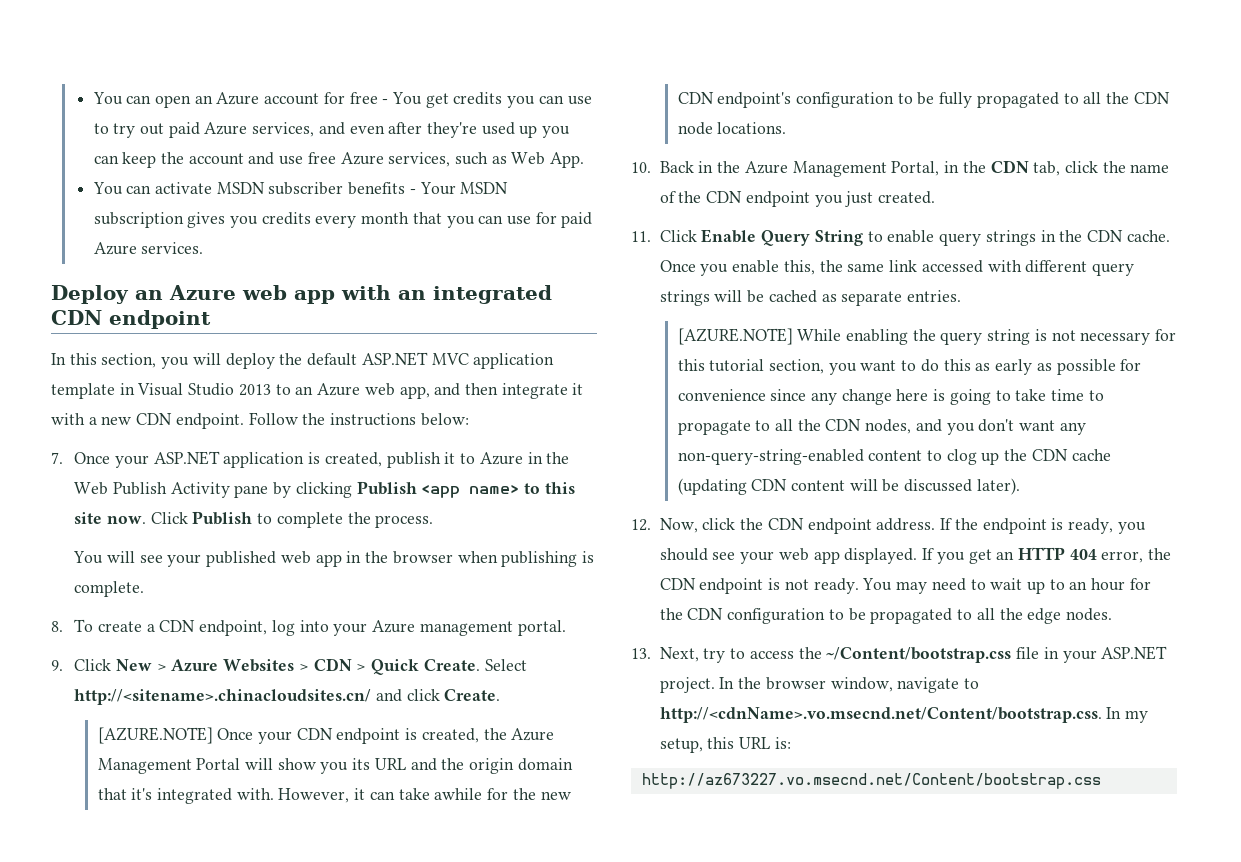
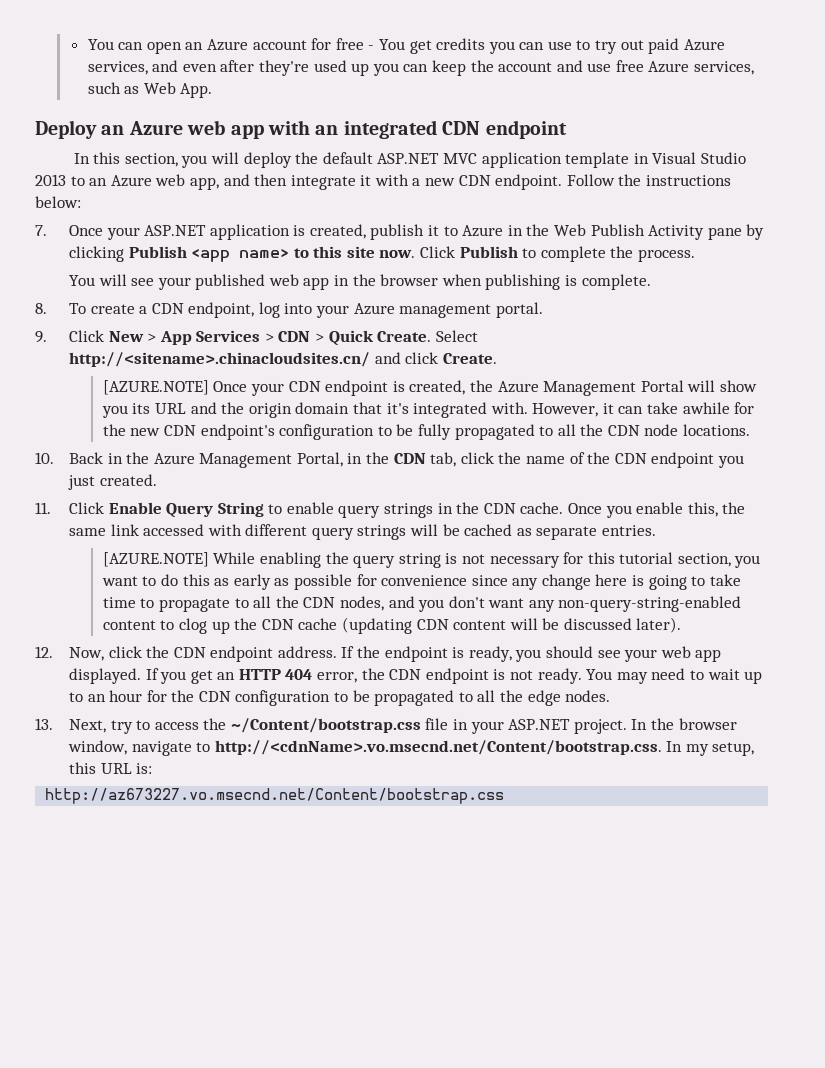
[92,182,509,195] [93,212,593,228] [93,242,204,255] // You can activate MSDN subscriber benefits - Your MSDN subscription gives you credits every month that you can use for paid Azure services. -> (213, 90) none
[171,659,295,672] Azure Websites -> [159,330,261,345] App Services

